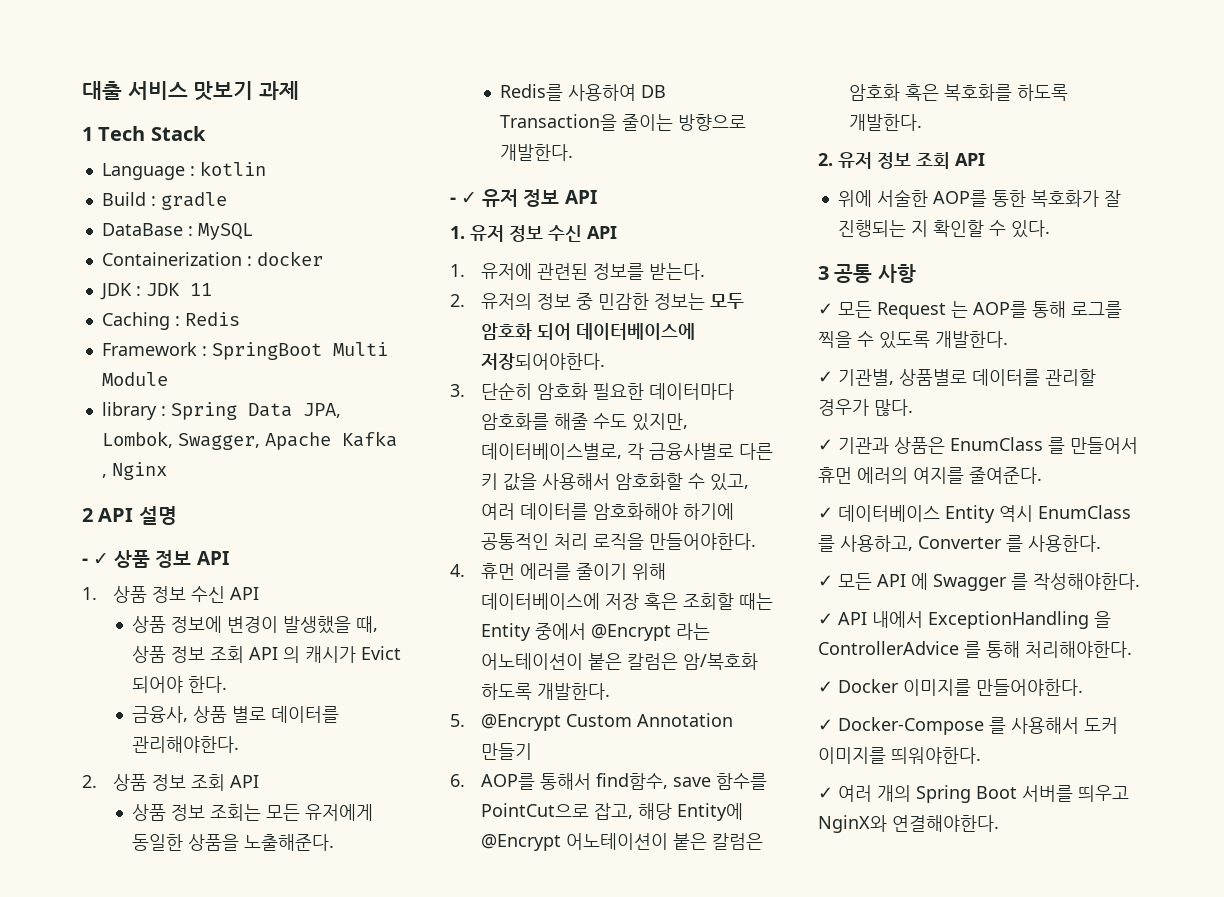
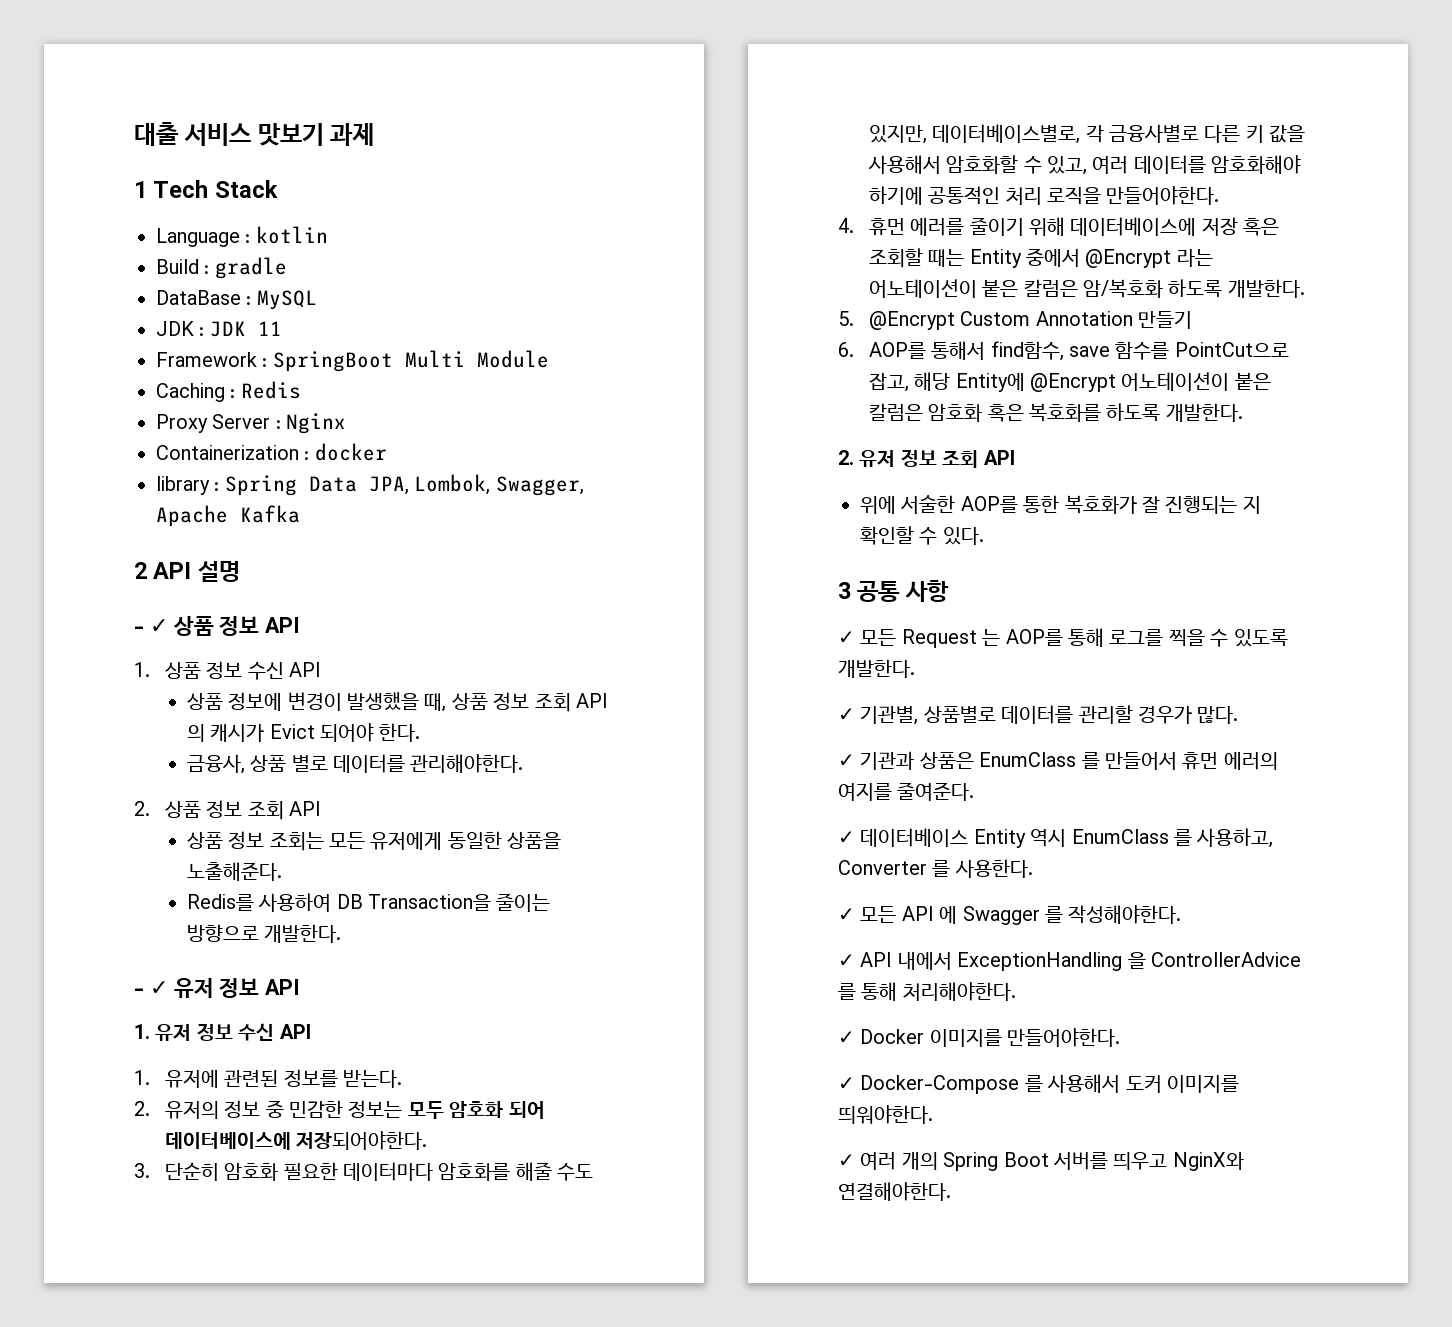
[101,251,323,266] // Containerization : docker -> (317, 300) none
[101,312,240,330] // Caching : Redis -> (282, 328) none
(168, 379) none -> [156,381,301,402] [156,413,347,434] [156,443,387,461] // Caching : Redis // Proxy Server : Nginx // Containerization : docker
[101,462,167,480] , Nginx -> (300, 514) none

